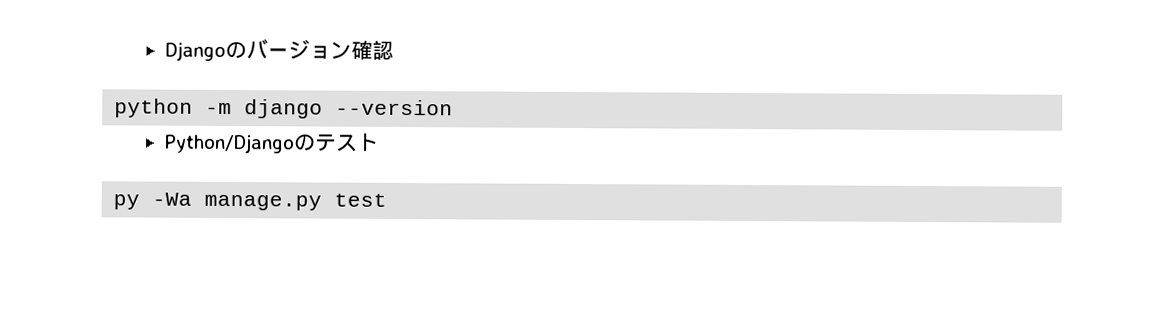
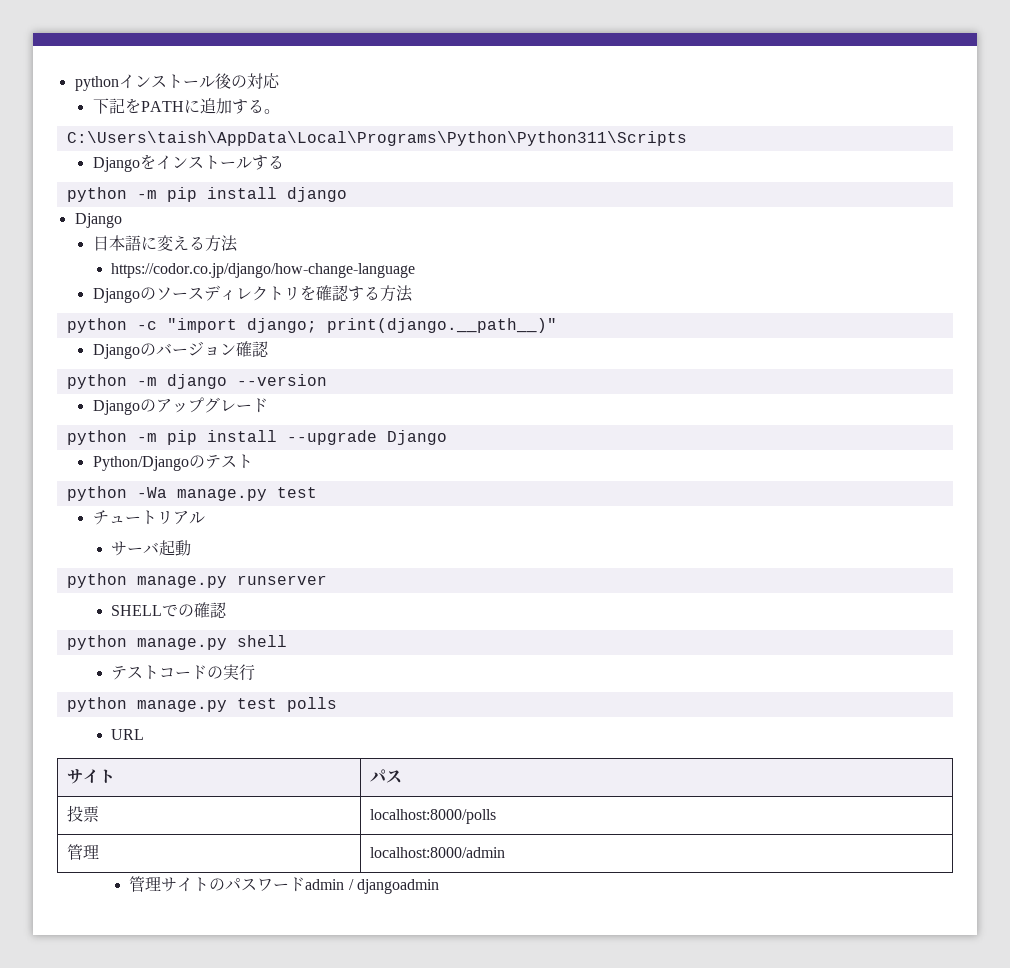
(164, 51) none -> [74,73,280,91] [92,98,280,114] [66,131,687,146] [92,154,284,172] [66,187,347,202] [74,213,122,228] [92,235,238,252] [111,263,416,278] [92,285,413,303] [66,318,557,333] pythonインストール後の対応 // 下記をPATHに追加する。 // C:\Users\taish\AppData\Local\Programs\Python\Python311\Scripts // Djangoをインストールする // python -m pip install django // Django // 日本語に変える方法 // https://codor.co.jp/django/how-change-language // Djangoのソースディレクトリを確認する方法 // python -c "import django; print(django.__path__)" //
(454, 107) none -> [92,397,268,415] [66,430,447,445] // Djangoのアップグレード // python -m pip install --upgrade Django
[113,194,141,210] py -> [66,486,127,501] python
(388, 200) none -> [92,510,205,525] [111,540,192,556] [66,573,327,588] [111,602,228,618] [66,635,287,650] [111,664,256,681] [66,697,337,712] [111,729,145,740] [66,769,115,784] [369,769,402,783] [66,805,99,822] [369,809,496,824] [66,844,99,860] [369,847,505,858] [129,876,439,894] // チュートリアル // サーバ起動 // python manage.py runserver // SHELLでの確認 // python manage.py shell // テストコードの実行 // python manage.py test polls // URL // サイト | パス // 投票 | localhost:8000/polls // 管理 | localhost:8000/admin // 管理サイトのパスワードadmin / djangoadmin

